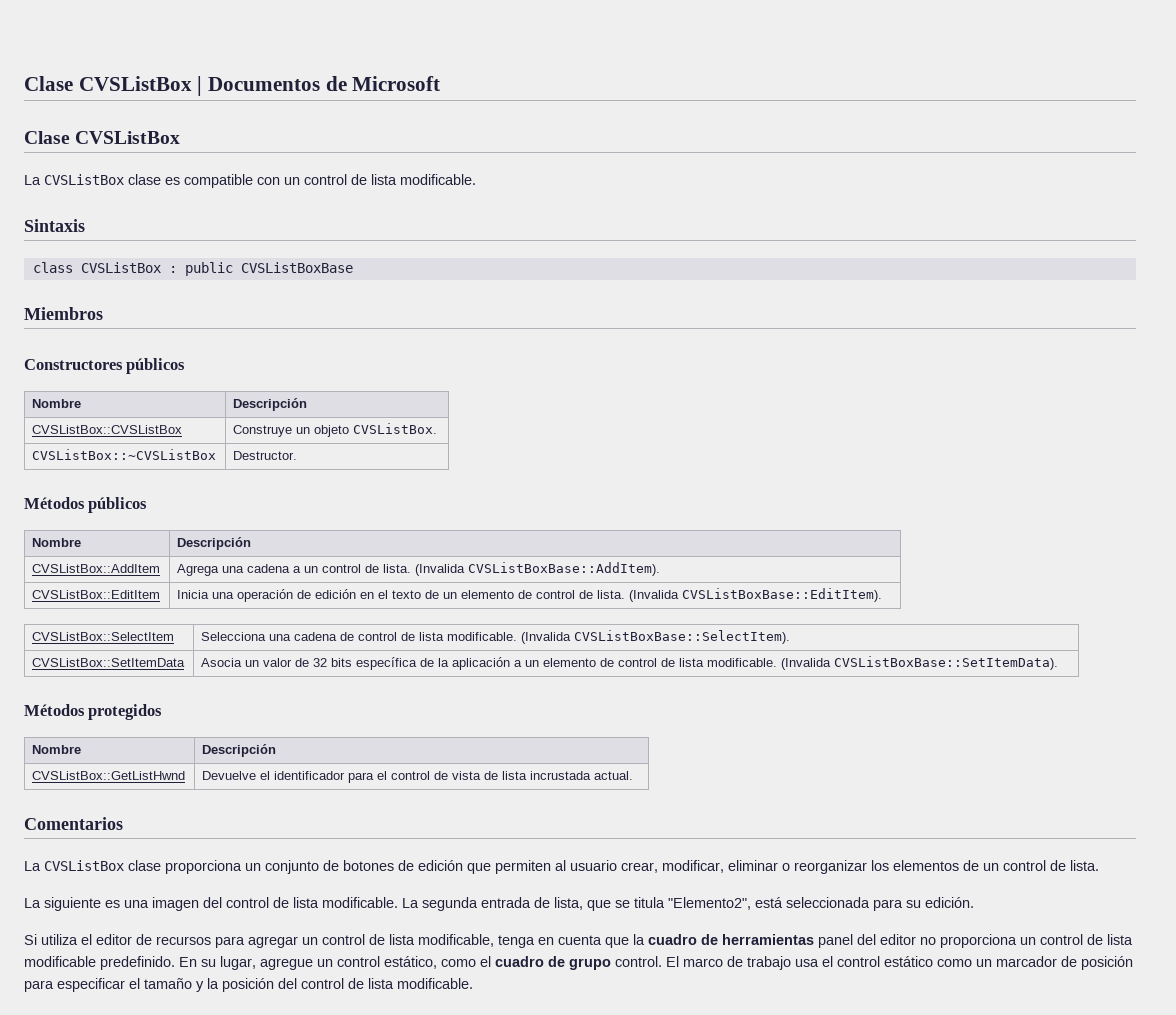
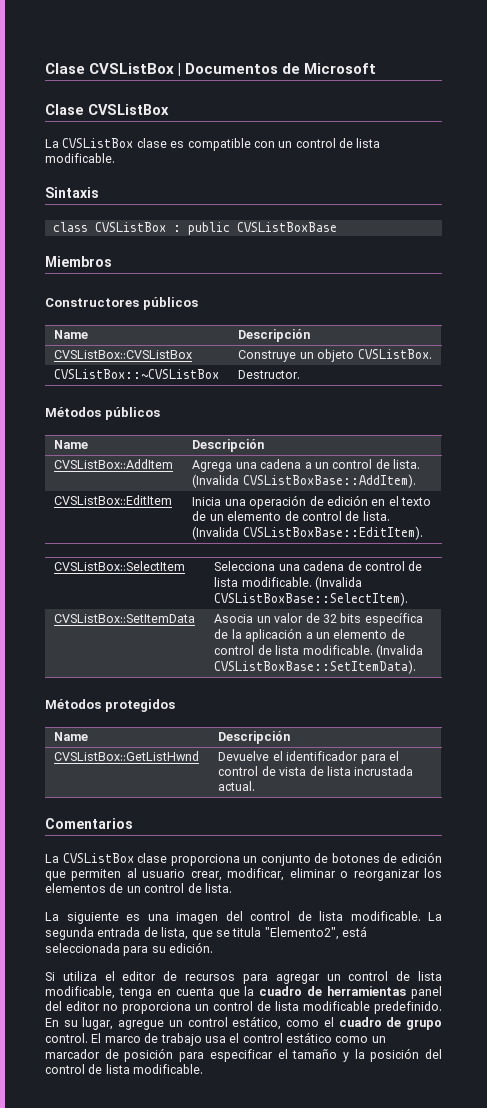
[32,399,82,408] Nombre -> [54,330,89,339] Name
[32,538,82,547] Nombre -> [54,440,89,449] Name
[32,745,82,754] Nombre -> [54,732,89,741] Name

